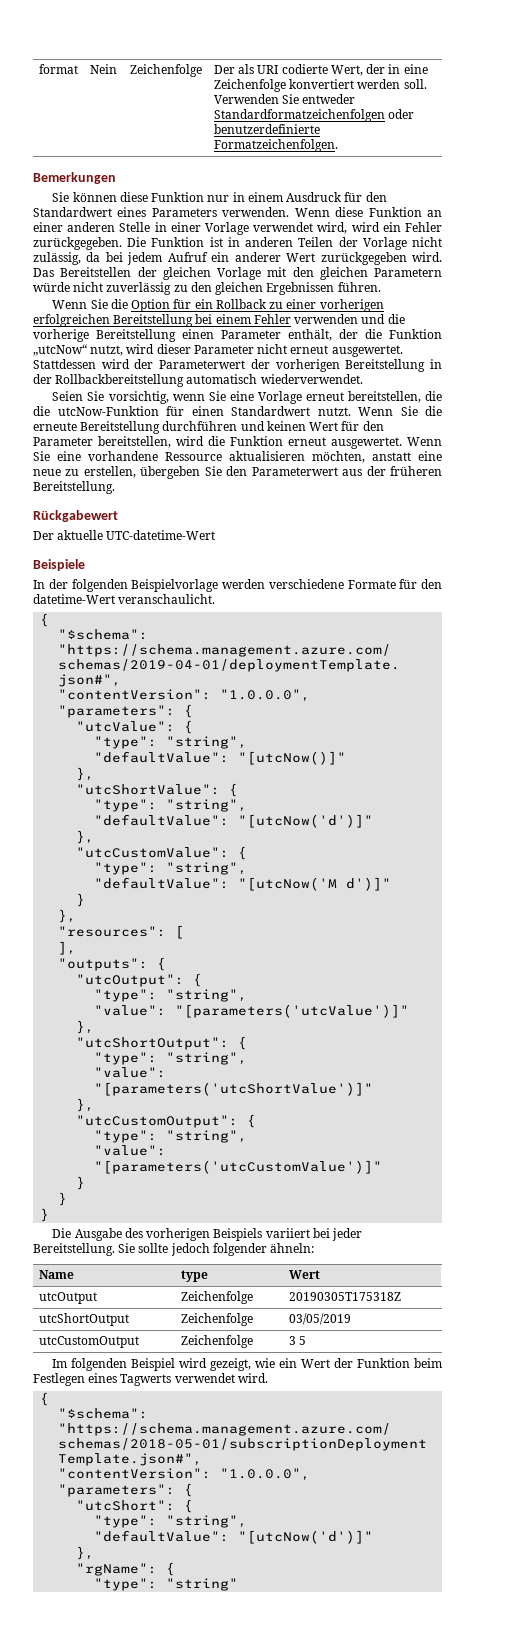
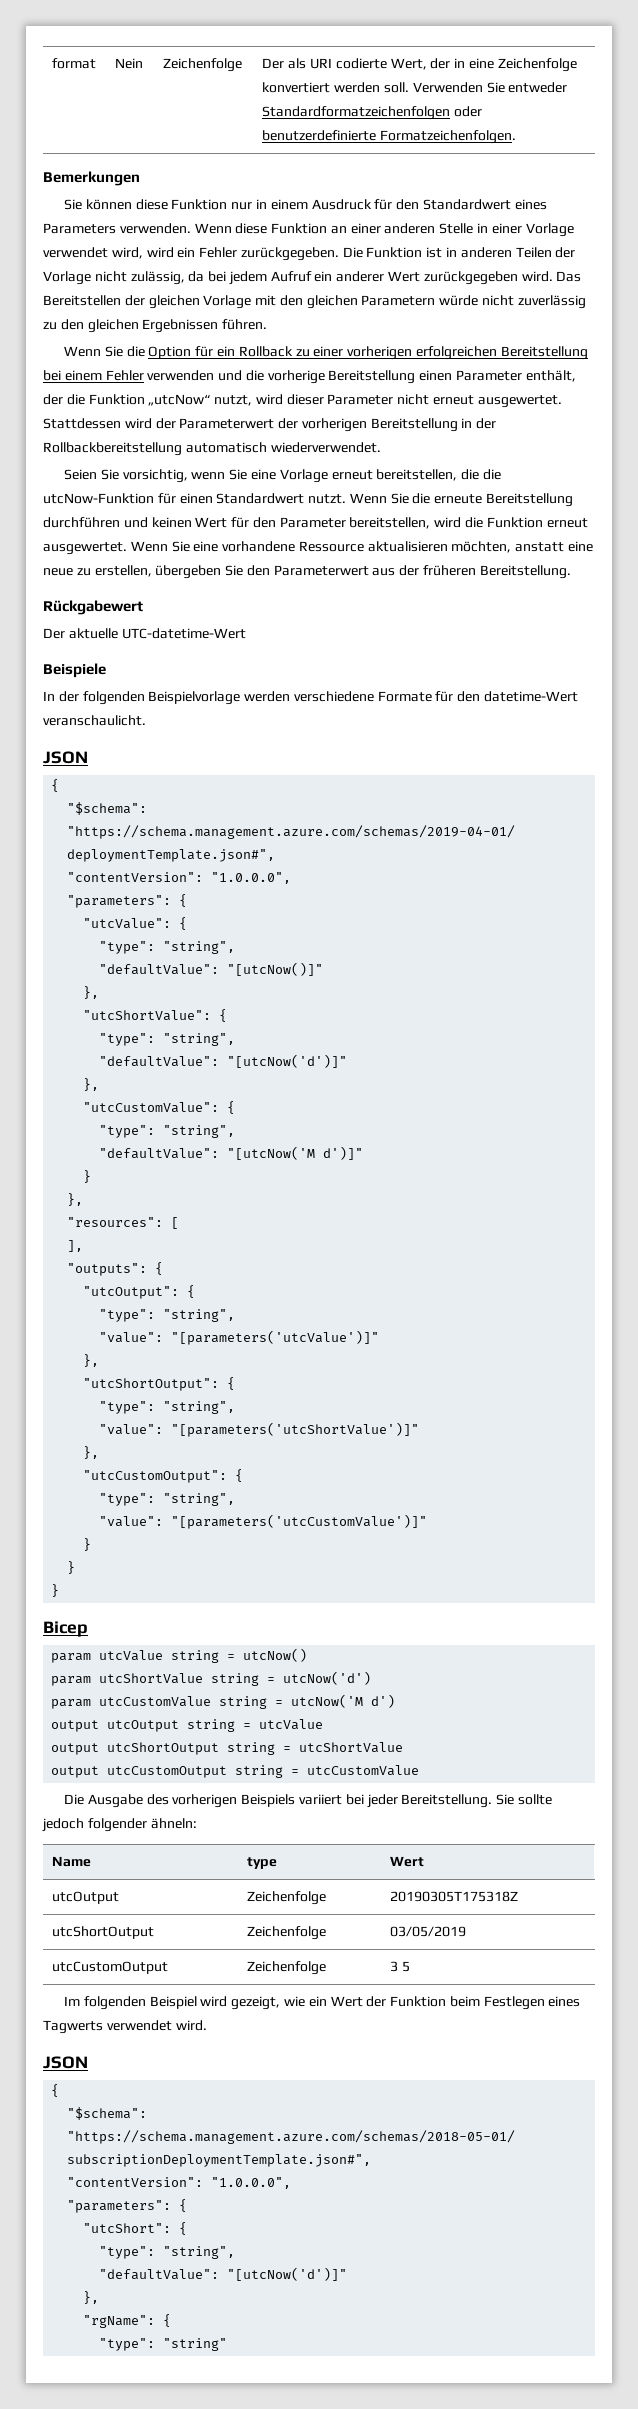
(216, 599) none -> [43,751,88,764] // JSON
(50, 1215) none -> [43,1621,88,1637] [51,1648,308,1663] [51,1671,372,1686] [51,1694,396,1709] [51,1719,324,1732] [51,1742,404,1755] [51,1765,420,1778] // Bicep // param utcValue string = utcNow() // param utcShortValue string = utcNow('d') // param utcCustomValue string = utcNow('M d') // output utcOutput string = utcValue // output utcShortOutput string = utcShortValue // output utcCustomOutput string = utcCustomValue
(268, 1378) none -> [43,2056,88,2069] // JSON

